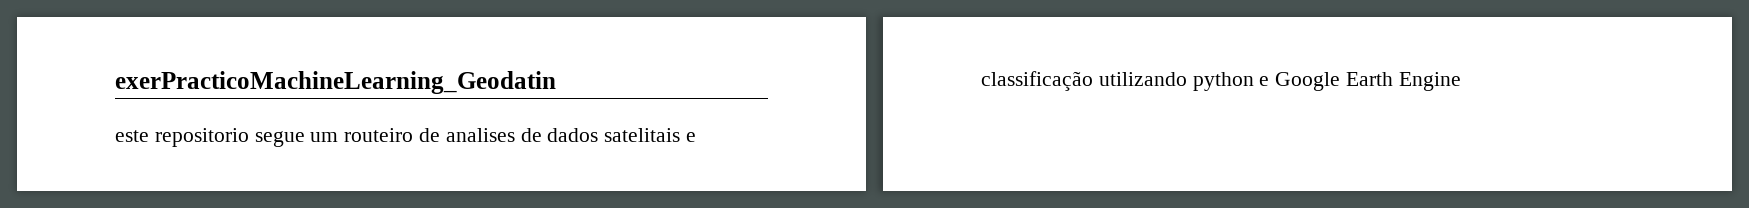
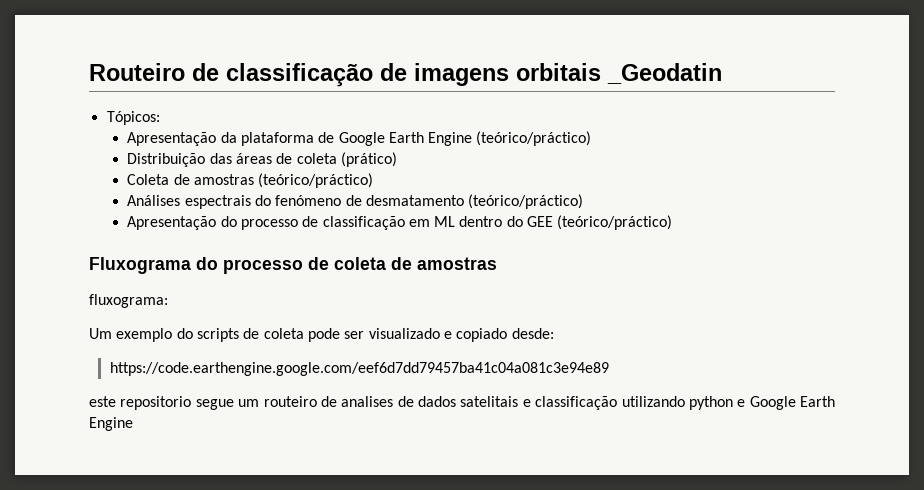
[115,71,556,94] exerPracticoMachineLearning_Geodatin -> [89,63,722,87] [106,111,160,125] [127,131,592,146] [127,152,397,167] [127,173,374,188] [127,194,584,209] [127,215,673,230] [89,257,497,274] [89,294,168,308] [89,328,554,342] [109,362,609,376] Routeiro de classificação de imagens orbitais _Geodatin // Tópicos: // Apresentação da plataforma de Google Earth Engine (teórico/práctico) // Distribuição das áreas de coleta (prático) // Coleta de amostras (teórico/práctico) // Análises espectrais do fenómeno de desmatamento (teórico/práctico) // Apresentação do processo de classificação em ML dentro do GEE (teórico/práctico) // Fluxograma do processo de coleta de amostras // fluxograma: // Um exemplo do scripts de coleta pode ser visualizado e copiado desde: // https://code.earthengine.google.com/eef6d7dd79457ba41c04a081c3e94e89

